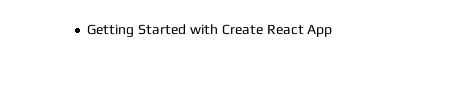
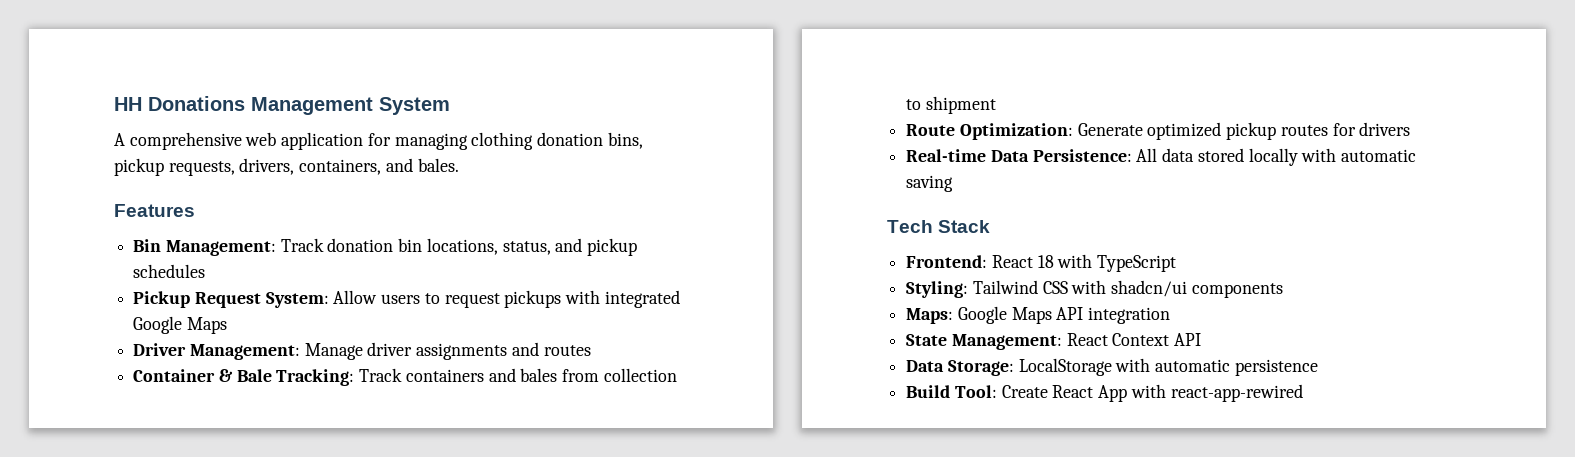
[87,24,218,38] Getting Started with -> [114,96,450,115] [114,132,643,150] [114,158,459,176] [114,204,195,217] [133,238,638,256] [133,264,206,278] [133,290,680,308] [133,316,227,334] [133,342,591,360] [133,368,677,386] [906,96,996,114] [906,122,1411,140] [906,148,1417,166] [906,175,954,192] [887,220,991,233] [906,254,1177,272] [906,280,1283,298] [906,306,1171,324] [906,333,1202,350] [906,358,1318,376] [906,385,997,398] HH Donations Management System // A comprehensive web application for managing clothing donation bins, pickup requests, drivers, containers, and bales. // Features // Bin Management: Track donation bin locations, status, and pickup schedules // Pickup Request System: Allow users to request pickups with integrated Google Maps // Driver Management: Manage driver assignments and routes // Container & Bale Tracking: Track containers and bales from collection to shipment // Route Optimization: Generate optimized pickup routes for drivers // Real-time Data Persistence: All data stored locally with automatic saving // Tech Stack // Frontend: React 18 with TypeScript // Styling: Tailwind CSS with shadcn/ui components // Maps: Google Maps API integration // State Management: React Context API // Data Storage: LocalStorage with automatic persistence // Build Tool:
(333, 30) none -> [1130,384,1303,402] with react-app-rewired

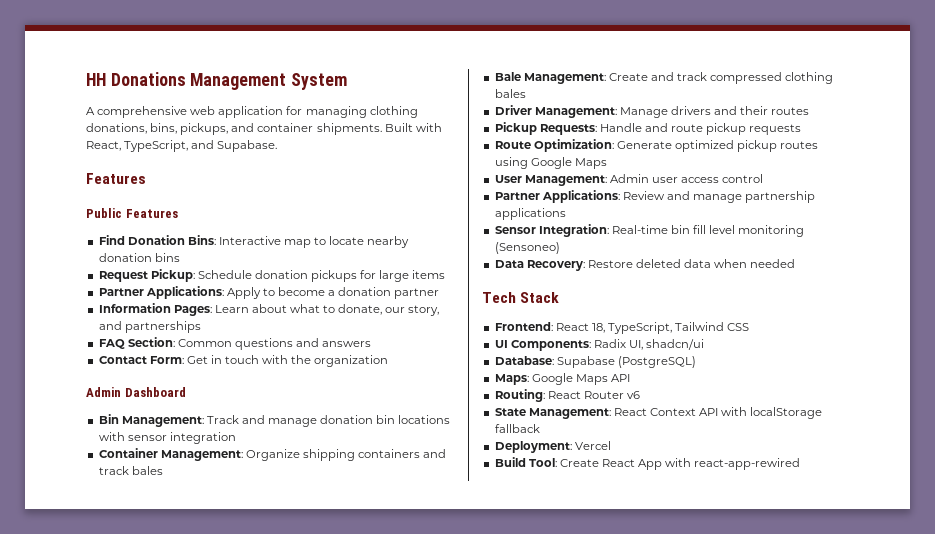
[537,132,643,149] [114,158,459,176] [114,204,195,217] [133,238,638,256] [133,264,206,278] [133,290,680,308] [133,316,227,334] [133,342,591,360] [133,368,677,386] [906,96,996,114] donation bins, pickup requests, drivers, containers, and bales. // Features // Bin Management: Track donation bin locations, status, and pickup schedules // Pickup Request System: Allow users to request pickups with integrated Google Maps // Driver Management: Manage driver assignments and routes // Container & Bale Tracking: Track containers and bales from collection to shipment -> [86,123,442,135] [86,140,278,152] [86,173,146,184] [86,208,178,218] [98,235,410,248] [98,253,180,262] [98,269,446,282] [98,286,440,299] [98,303,440,316] [98,321,201,333] [98,337,372,350] [98,355,389,367] [86,387,186,397] [98,414,451,427] [98,432,236,444] [98,448,447,461] [98,466,163,475] [494,72,834,84] [494,89,526,98] [494,105,810,118] [494,122,802,135] donations, bins, pickups, and container shipments. Built with React, TypeScript, and Supabase. // Features // Public Features // Find Donation Bins: Interactive map to locate nearby donation bins // Request Pickup: Schedule donation pickups for large items // Partner Applications: Apply to become a donation partner // Information Pages: Learn about what to donate, our story, and partnerships // FAQ Section: Common questions and answers // Contact Form: Get in touch with the organization // Admin Dashboard // Bin Management: Track and manage donation bin locations with sensor integration // Container Management: Organize shipping containers and track bales // Bale Management: Create and track compressed clothing bales // Driver Management: Manage drivers and their routes // Pickup Requests: Handle and route pickup requests
[1332,122,1411,136] [906,148,1417,166] [906,175,954,192] [887,220,991,233] [906,254,1177,272] [906,280,1283,298] for drivers // Real-time Data Persistence: All data stored locally with automatic saving // Tech Stack // Frontend: React 18 with TypeScript // Styling: Tailwind CSS with shadcn/ui components -> [494,157,607,169] [494,174,764,186] [494,190,816,203] [494,208,566,220] [494,224,805,237] [494,242,560,254] [494,259,796,271] [482,292,560,303] [494,322,750,334] [494,339,705,351] [494,356,696,368] using Google Maps // User Management: Admin user access control // Partner Applications: Review and manage partnership applications // Sensor Integration: Real-time bin fill level monitoring (Sensoneo) // Data Recovery: Restore deleted data when needed // Tech Stack // Frontend: React 18, TypeScript, Tailwind CSS // UI Components: Radix UI, shadcn/ui // Database: Supabase (PostgreSQL)
[1088,307,1171,324] integration -> [494,389,640,402] // Routing: React Router v6
[906,358,1318,376] // Data Storage: LocalStorage with automatic persistence -> [721,407,823,419] [494,424,540,433] [494,441,611,453] with localStorage fallback // Deployment: Vercel

